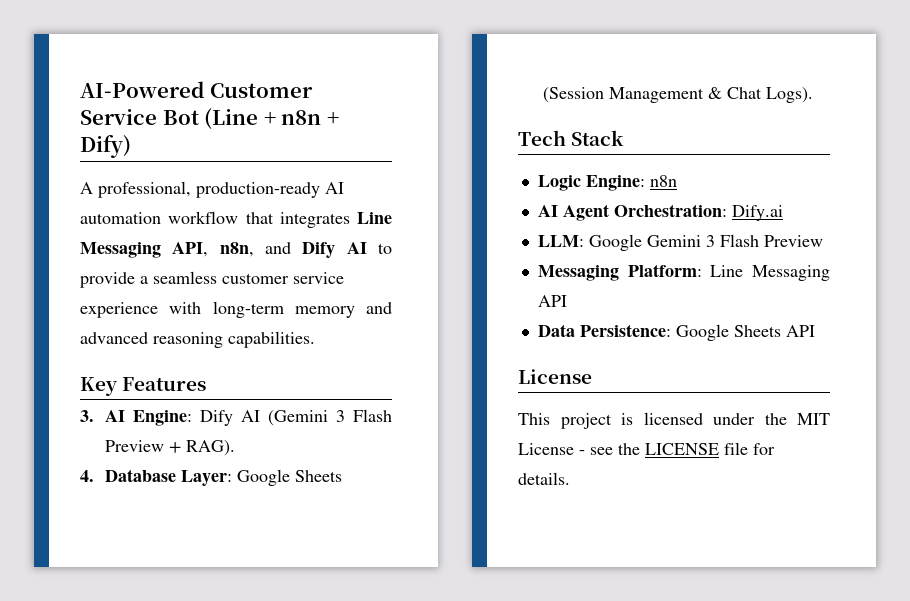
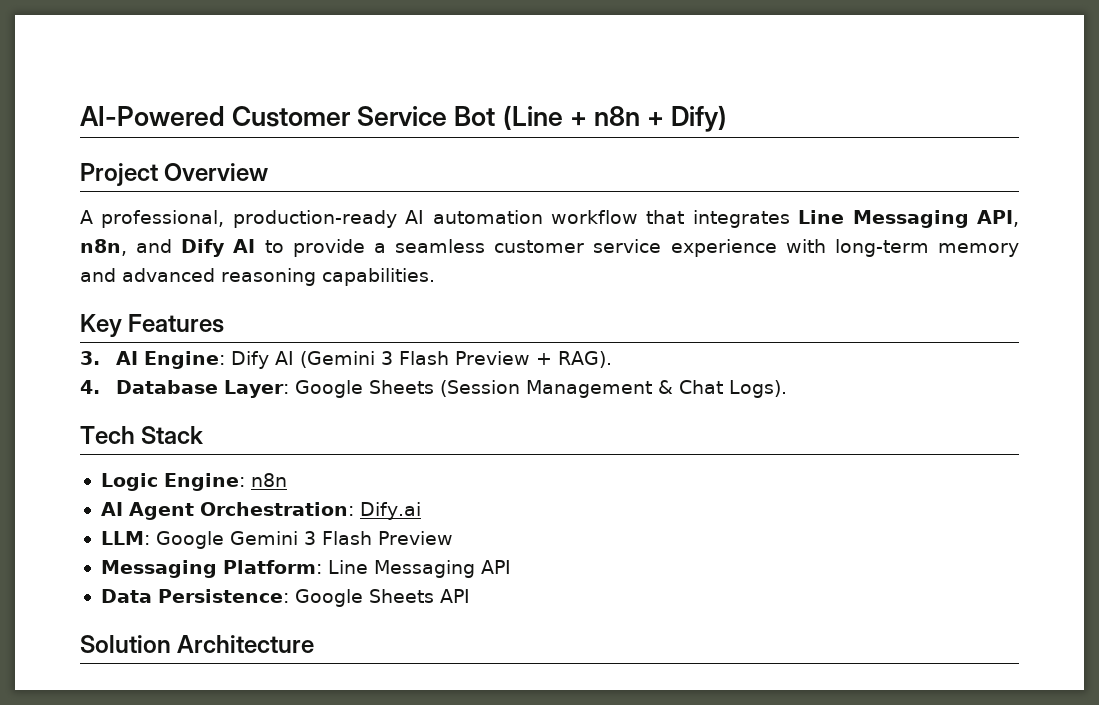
(131, 146) none -> [80,163,269,186] // Project Overview
[518,369,592,384] [518,412,830,429] [518,442,775,455] [518,472,570,485] License // This project is licensed under the MIT License - see the LICENSE file for details. -> [80,635,315,653] Solution Architecture

